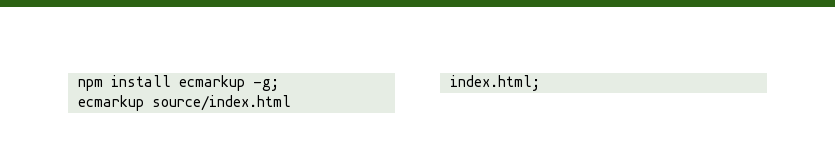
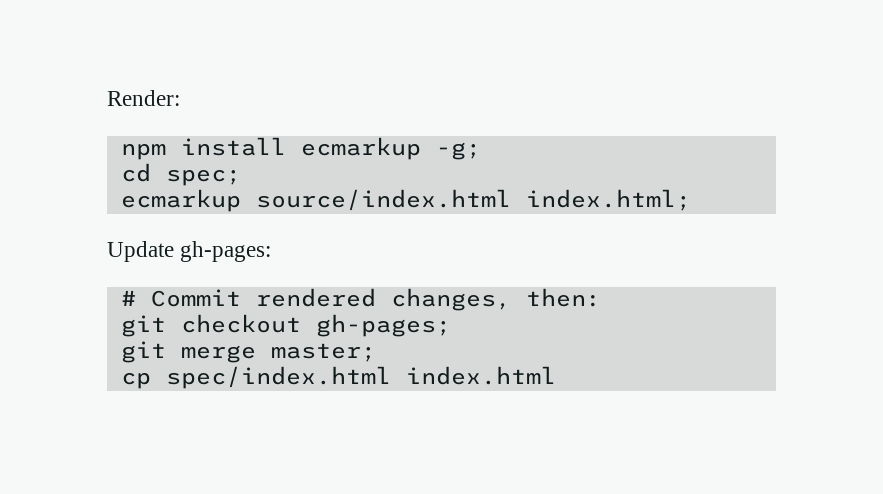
(77, 85) none -> [107,90,180,106] Render: //
(279, 85) none -> [120,163,241,186] // cd spec;
(540, 83) none -> [107,241,272,262] [120,288,601,311] [120,314,451,337] [120,341,376,363] [120,366,556,389] // Update gh-pages: // # Commit rendered changes, then: // git checkout gh-pages; // git merge master; // cp spec/index.html index.html

